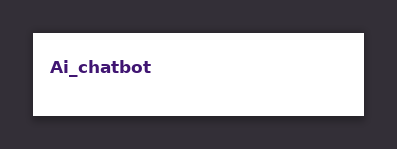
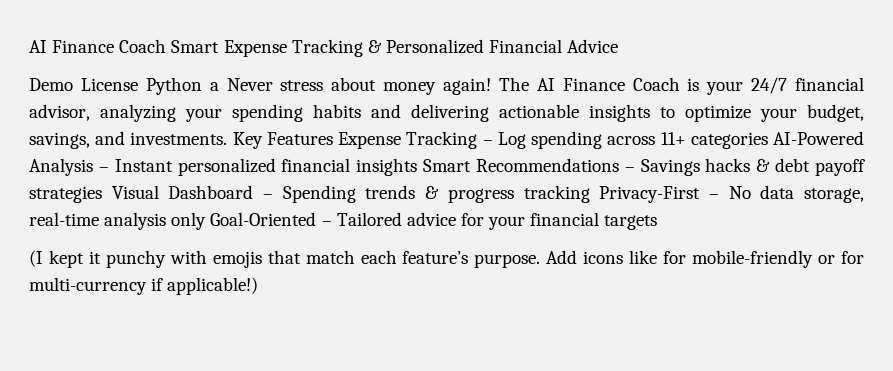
[50,60,151,77] Ai_chatbot -> [29,39,619,57] [29,77,864,95] [29,104,864,122] [29,131,865,149] [29,158,865,176] [29,185,865,203] [29,212,658,230] [29,250,865,268] [29,277,259,295] AI Finance Coach Smart Expense Tracking & Personalized Financial Advice // Demo License Python a Never stress about money again! The AI Finance Coach is your 24/7 financial advisor, analyzing your spending habits and delivering actionable insights to optimize your budget, savings, and investments. Key Features Expense Tracking – Log spending across 11+ categories AI-Powered Analysis – Instant personalized financial insights Smart Recommendations – Savings hacks & debt payoff strategies Visual Dashboard – Spending trends & progress tracking Privacy-First – No data storage, real-time analysis only Goal-Oriented – Tailored advice for your financial targets // (I kept it punchy with emojis that match each feature’s purpose. Add icons like for mobile-friendly or for multi-currency if applicable!)

